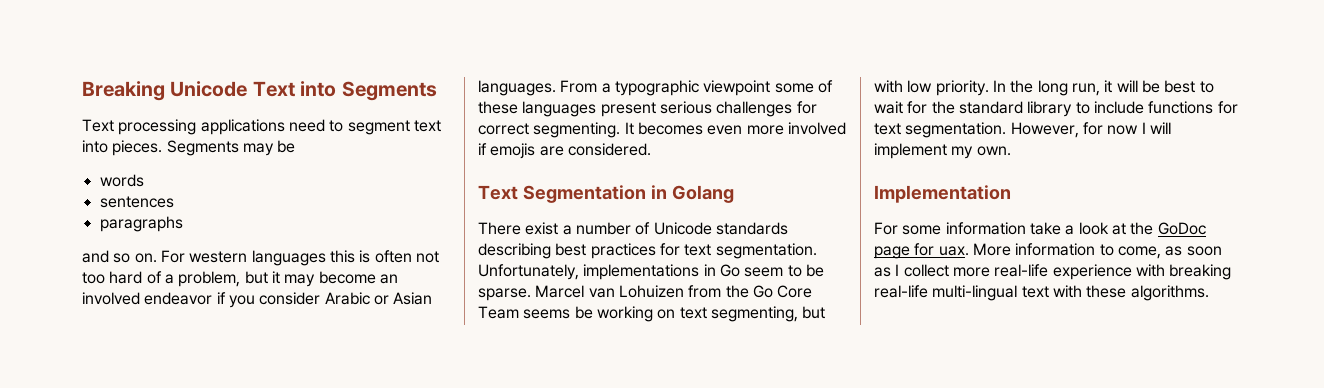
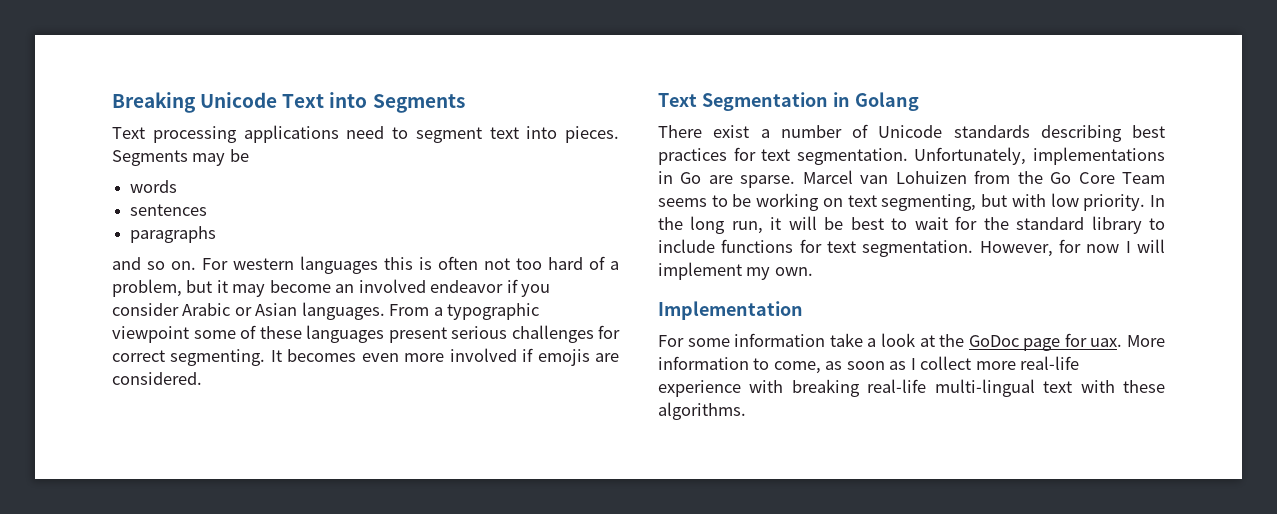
[744,264,824,277] seem to be -> [708,175,733,184] are
(571, 314) none -> [711,195,728,207] to

